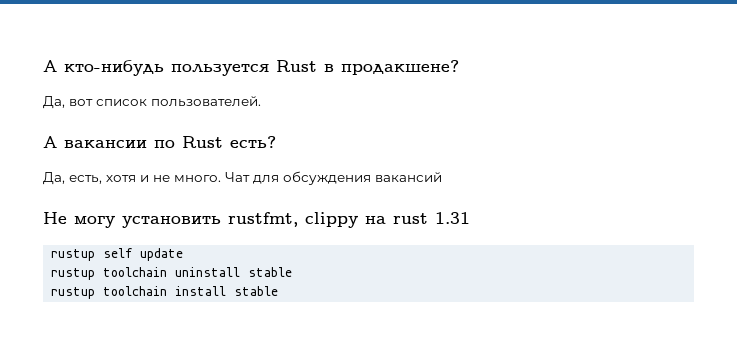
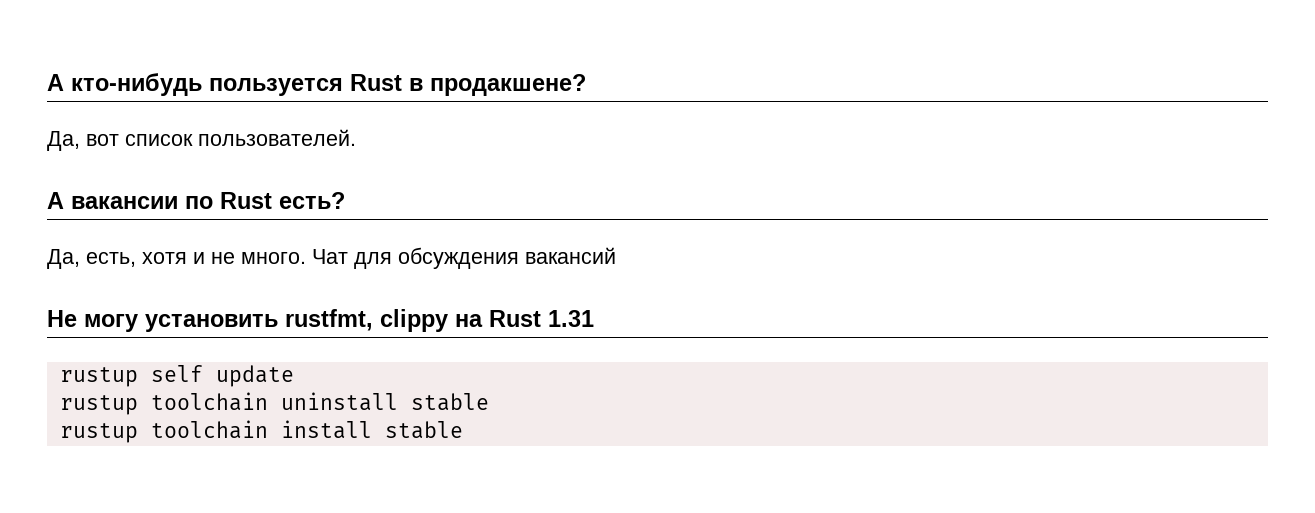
[393,213,428,224] rust -> [489,310,541,327] Rust

